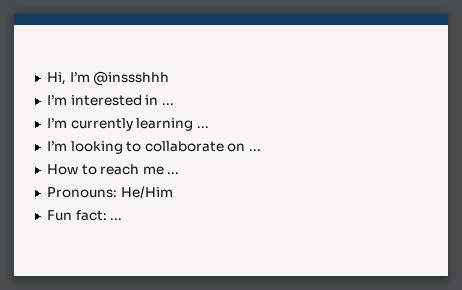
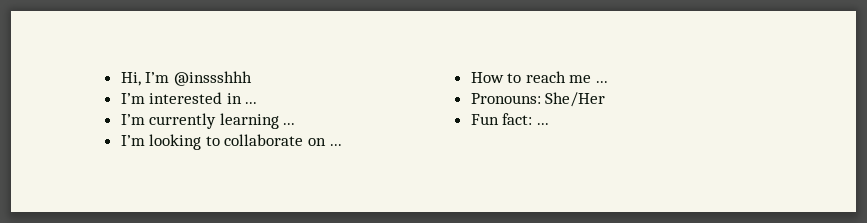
[120,186,173,198] He/Him -> [545,92,606,107] She/Her

